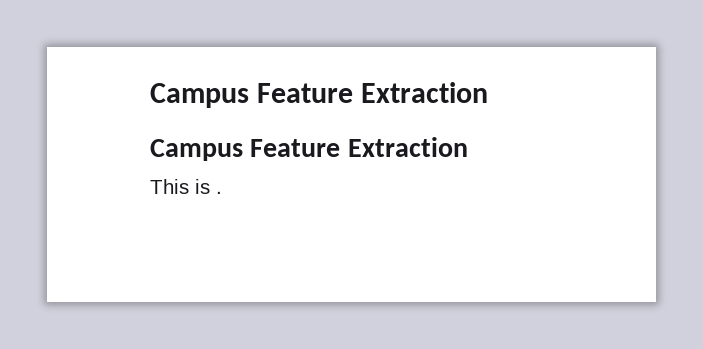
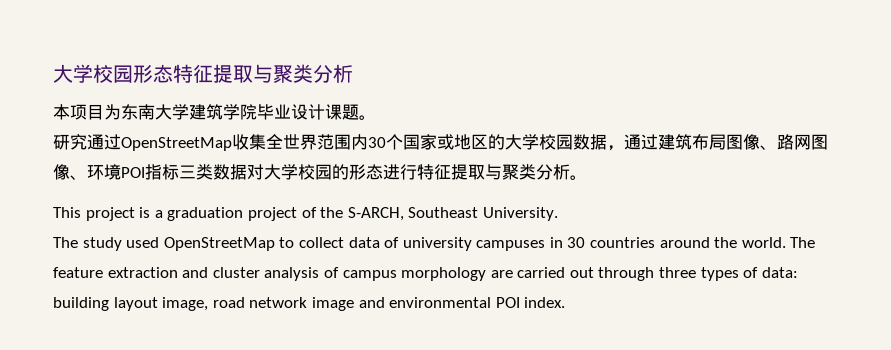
[150,82,488,108] [150,137,468,161] [150,179,222,194] Campus Feature Extraction // Campus Feature Extraction // This is . -> [53,64,353,83] [53,104,376,120] [53,134,828,151] [53,164,587,180] [53,207,558,221] [53,237,816,251] [53,267,798,281] [53,297,566,311] 大学校园形态特征提取与聚类分析 // 本项目为东南大学建筑学院毕业设计课题。 // 研究通过OpenStreetMap收集全世界范围内30个国家或地区的大学校园数据，通过建筑布局图像、路网图像、环境POI指标三类数据对大学校园的形态进行特征提取与聚类分析。 // This project is a graduation project of the S-ARCH, Southeast University. // The study used OpenStreetMap to collect data of university campuses in 30 countries around the world. The feature extraction and cluster analysis of campus morphology are carried out through three types of data: building layout image, road network image and environmental POI index.

